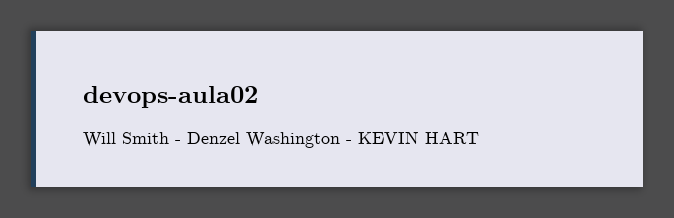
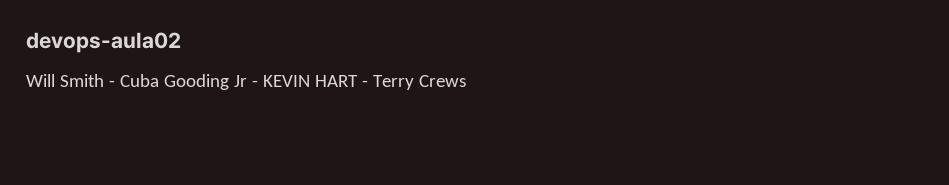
[187,131,479,148] Denzel Washington - KEVIN HART -> [119,74,466,90] Cuba Gooding Jr - KEVIN HART - Terry Crews

